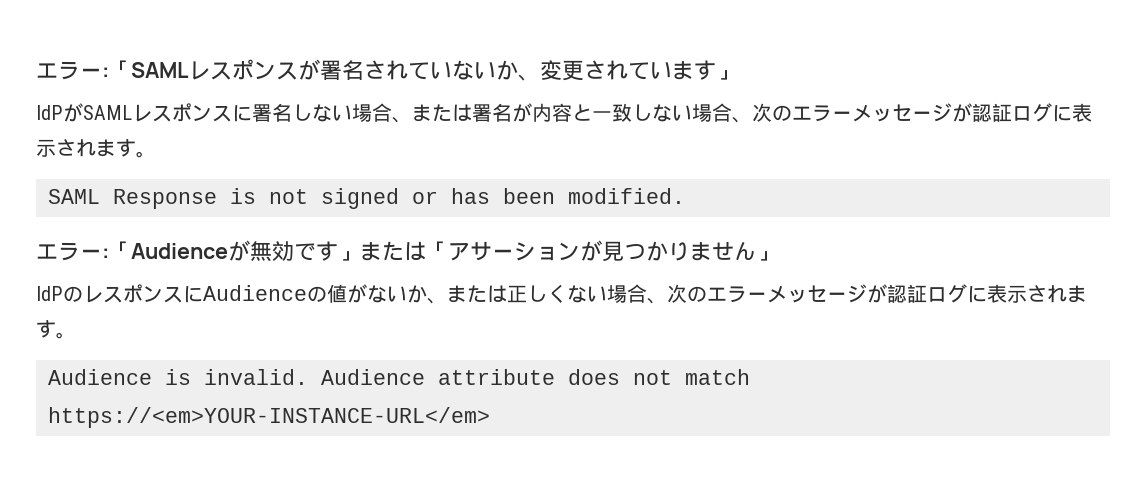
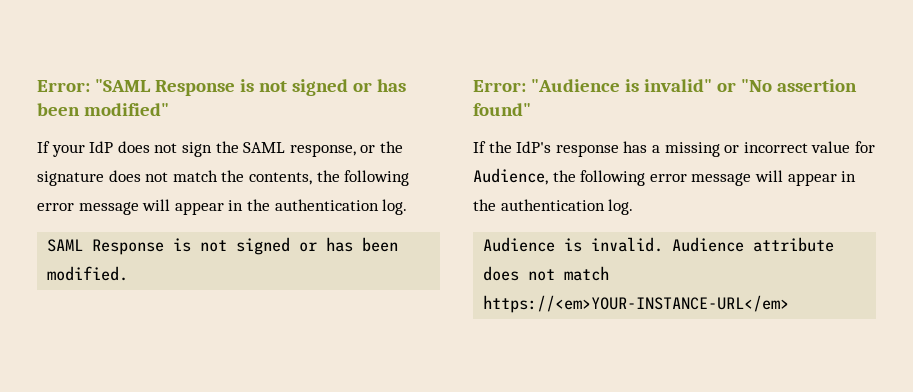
[36,59,738,81] [36,103,1092,123] [36,139,156,158] エラー:「SAMLレスポンスが署名されていないか、変更されています」 // IdPがSAMLレスポンスに署名しない場合、または署名が内容と一致しない場合、次のエラーメッセージが認証ログに表示されます。 -> [37,79,406,96] [37,103,169,116] [37,141,403,157] [37,170,410,186] [37,199,408,215] Error: "SAML Response is not signed or has been modified" // If your IdP does not sign the SAML response, or the signature does not match the contents, the following error message will appear in the authentication log.
[36,240,778,262] [36,284,1087,304] [36,320,76,339] エラー:「Audienceが無効です」または「アサーションが見つかりません」 // IdPのレスポンスにAudienceの値がないか、または正しくない場合、次のエラーメッセージが認証ログに表示されます。 -> [473,79,857,92] [473,103,531,116] [473,141,875,157] [473,168,857,186] [473,199,634,215] Error: "Audience is invalid" or "No assertion found" // If the IdP's response has a missing or incorrect value for Audience, the following error message will appear in the authentication log.

